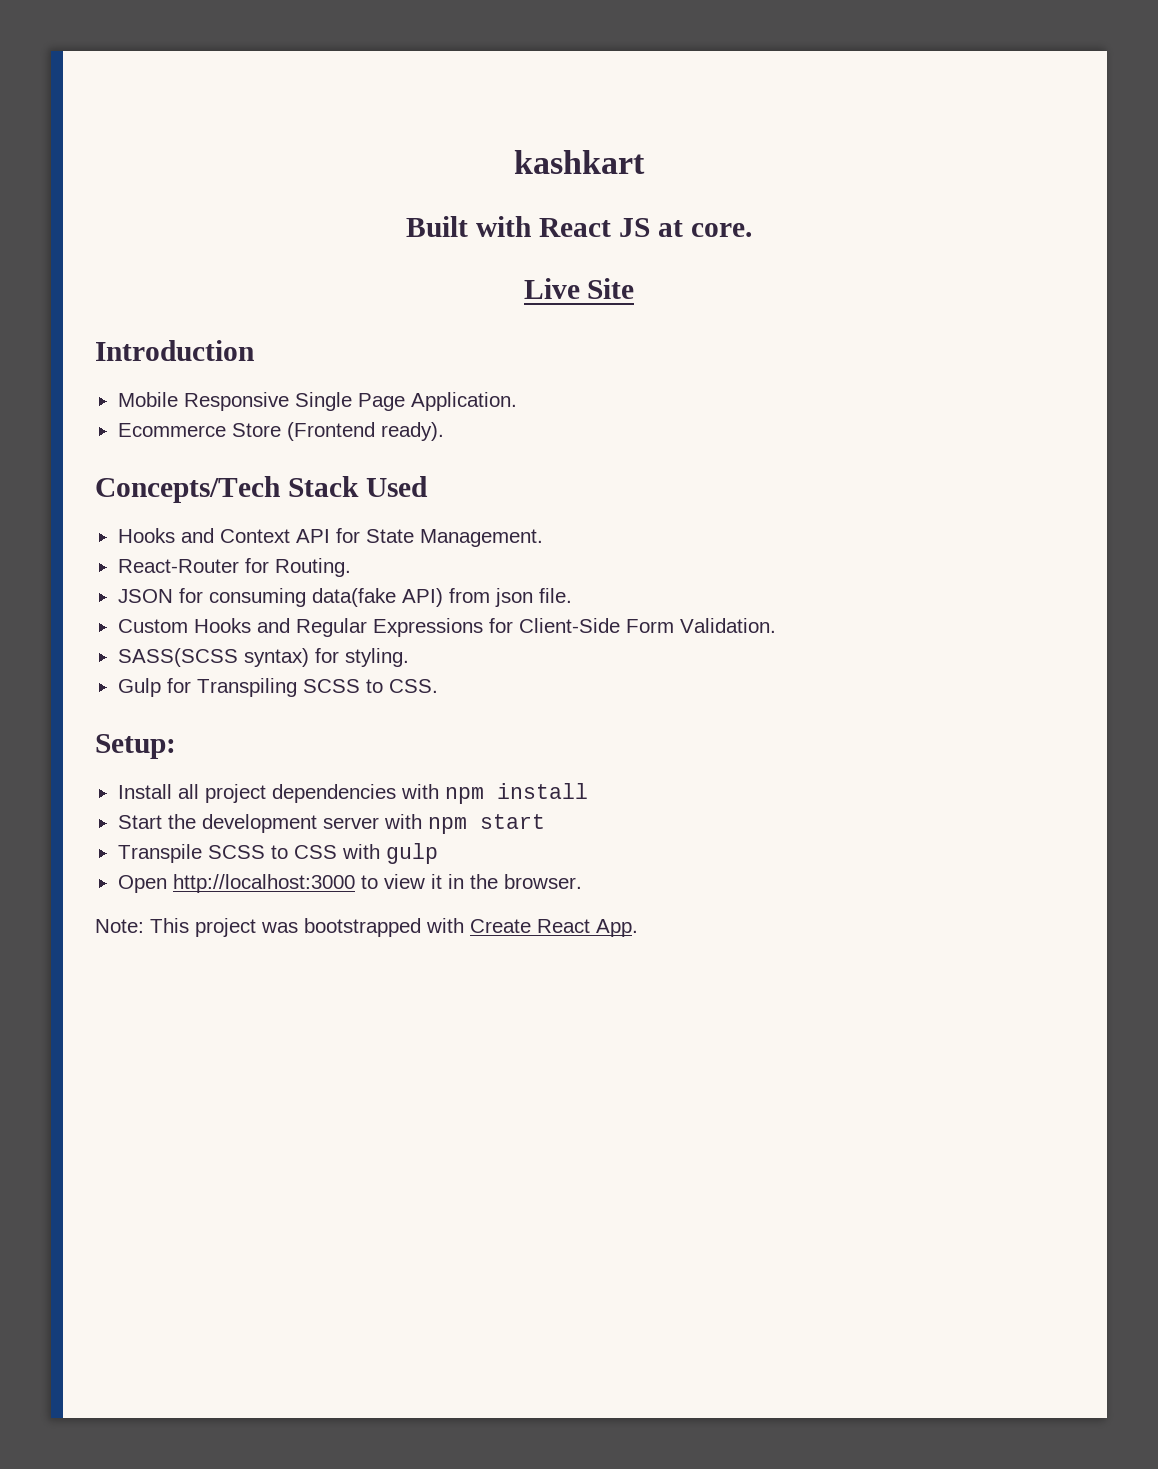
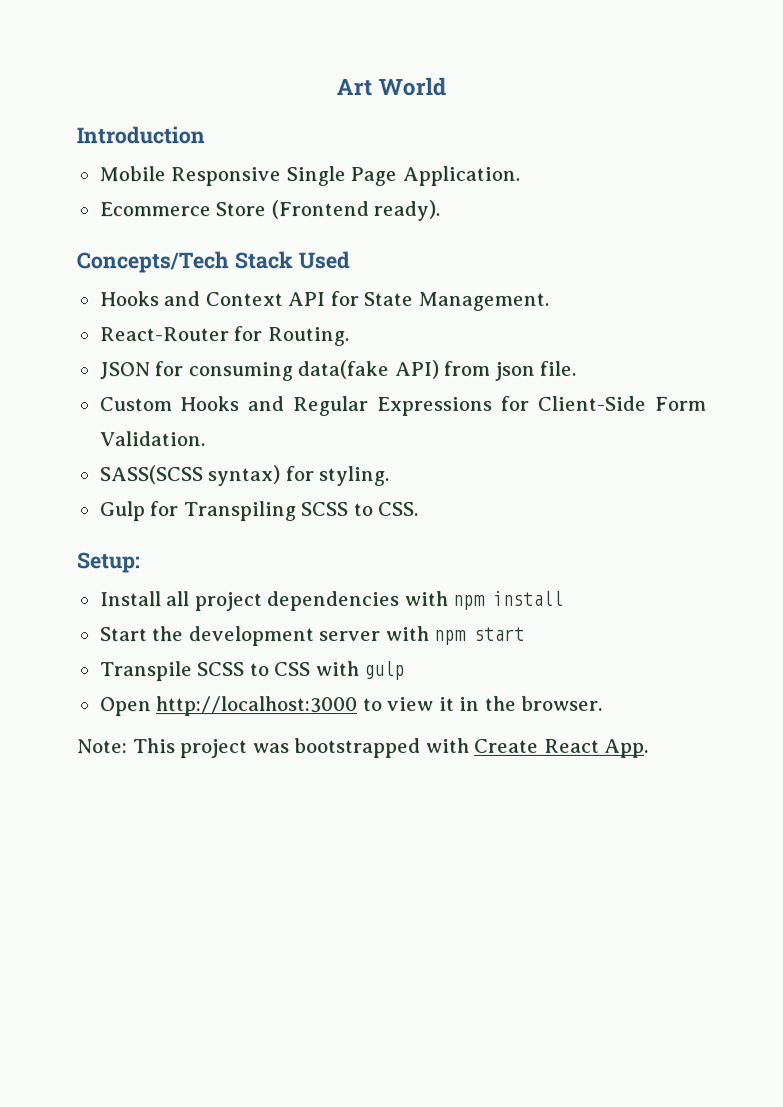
[514,150,645,174] [406,216,752,237] [523,278,635,299] kashkart // Built with React JS at core. // Live Site -> [336,76,446,97] Art World

